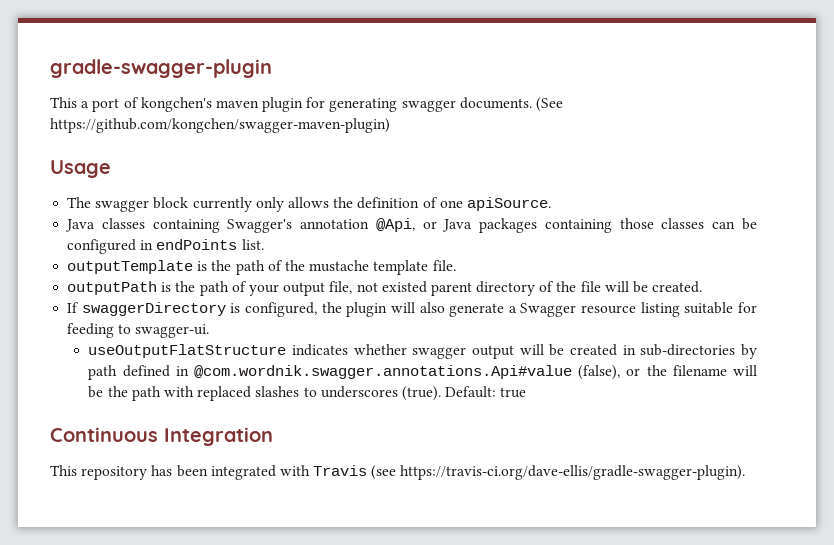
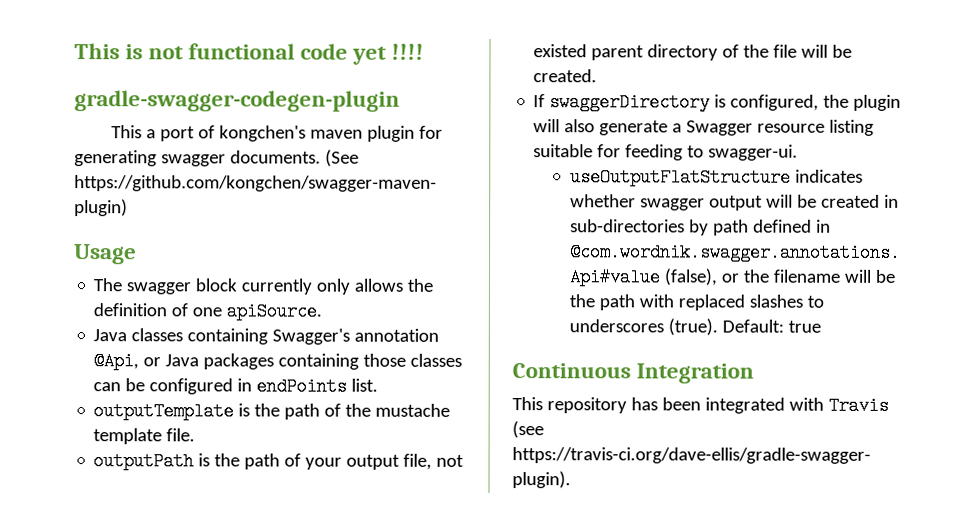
[50,59,272,78] gradle-swagger-plugin -> [74,43,425,65] [74,90,400,112] This is not functional code yet !!!! // gradle-swagger-codegen-plugin

